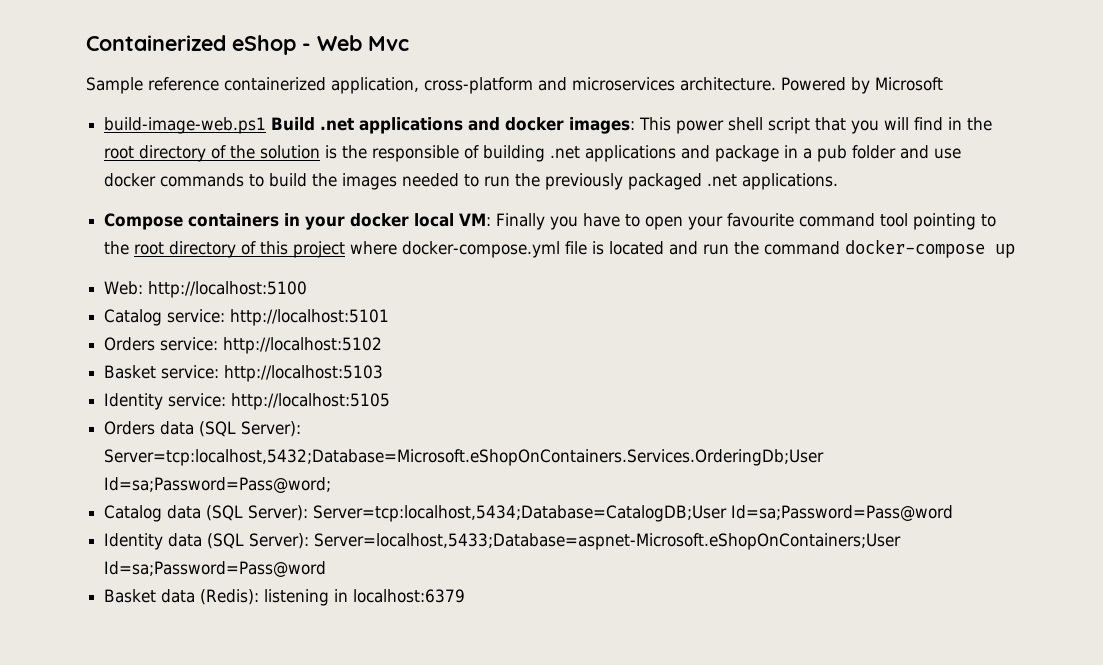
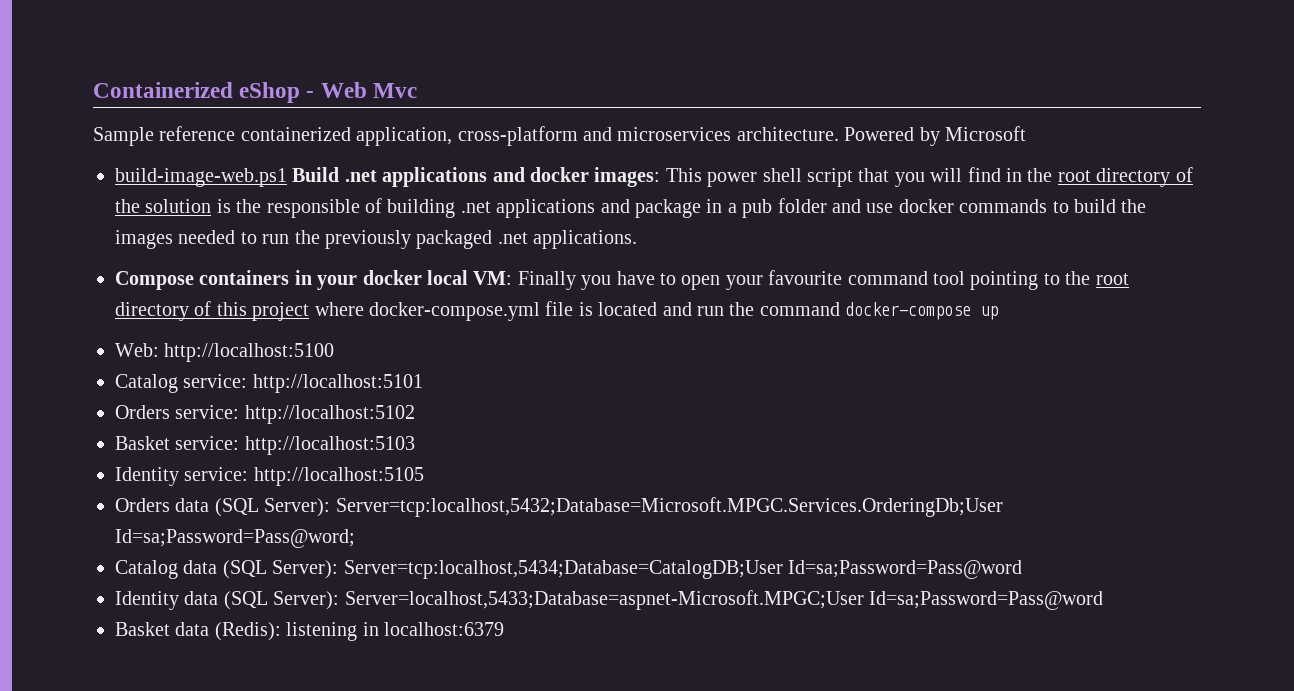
[104,449,825,466] Server=tcp:localhost,5432;Database=Microsoft.eShopOnContainers.Services.OrderingDb;User -> [335,497,1003,517] Server=tcp:localhost,5432;Database=Microsoft.MPGC.Services.OrderingDb;User
[314,533,902,550] Server=localhost,5433;Database=aspnet-Microsoft.eShopOnContainers;User -> [344,590,864,610] Server=localhost,5433;Database=aspnet-Microsoft.MPGC;User

